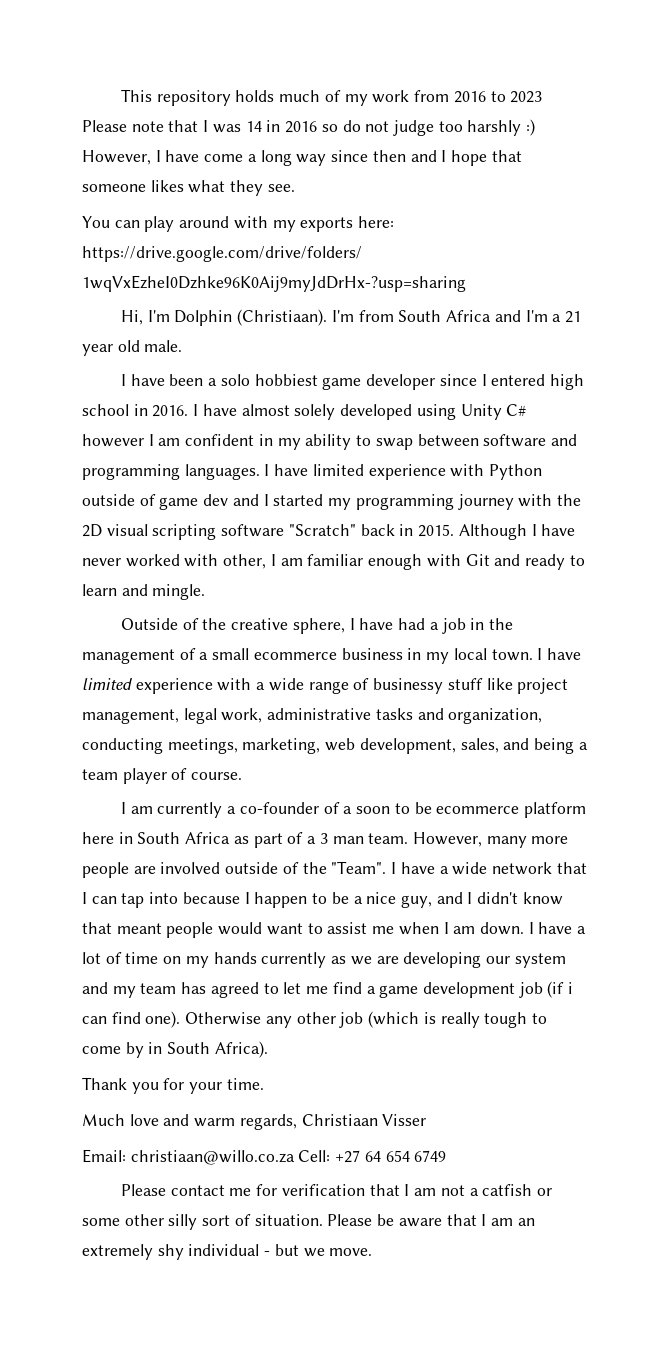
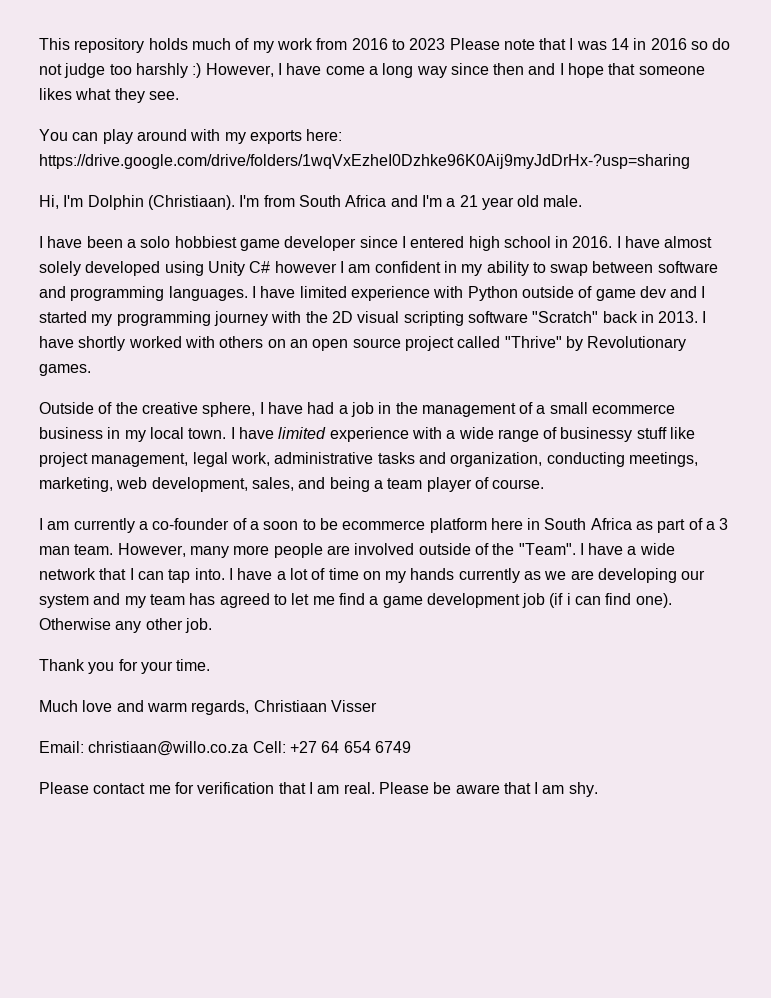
[418,524,576,540] [82,558,121,566] 2015. Although I have never -> [658,311,707,323] [39,336,126,351] 2013. I have shortly
[223,554,585,570] [82,584,206,600] other, I am familiar enough with Git and ready to learn and mingle. -> [219,336,687,351] [39,364,91,376] others on an open source project called "Thrive" by Revolutionary games.
[149,892,563,908] [82,922,524,938] into because I happen to be a nice guy, and I didn't know that meant people would want to assist me when I am down. -> [194,568,225,580] into.
[339,1011,547,1028] [82,1041,268,1058] job (which is really tough to come by in South Africa). -> [184,618,212,633] job.
[440,1184,552,1196] [82,1214,323,1230] not a catfish or some other silly sort of situation. -> [343,782,375,794] real.
[517,1218,535,1226] [82,1244,373,1260] an extremely shy individual - but we move. -> [568,782,598,797] shy.

